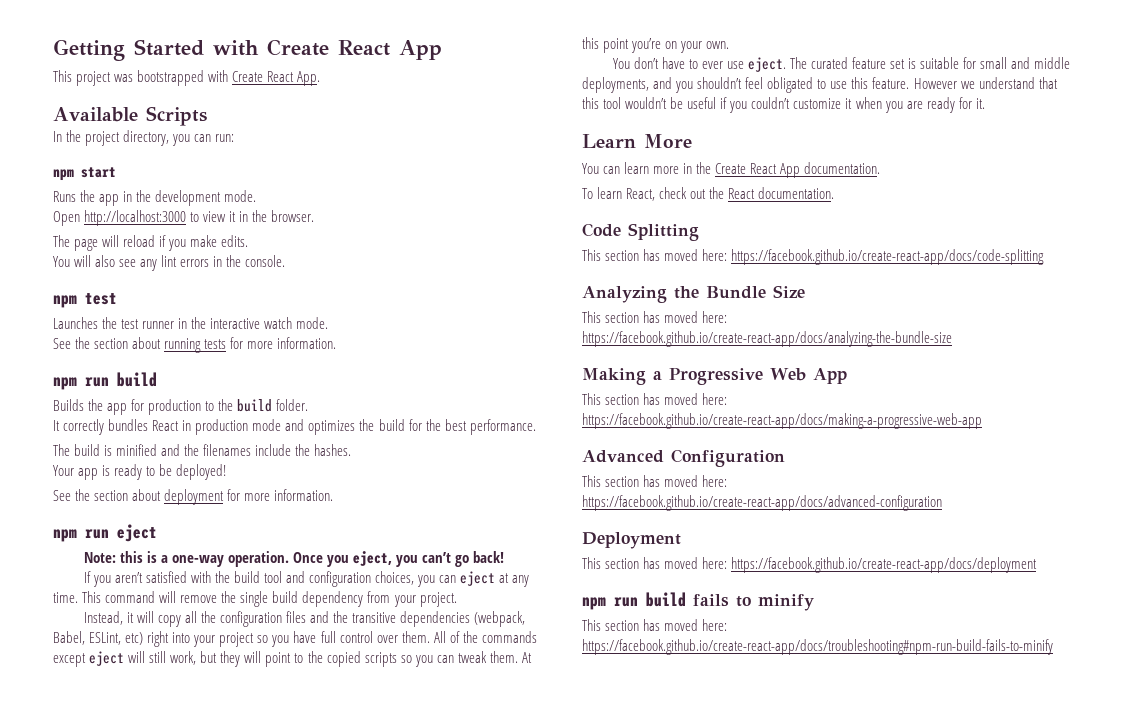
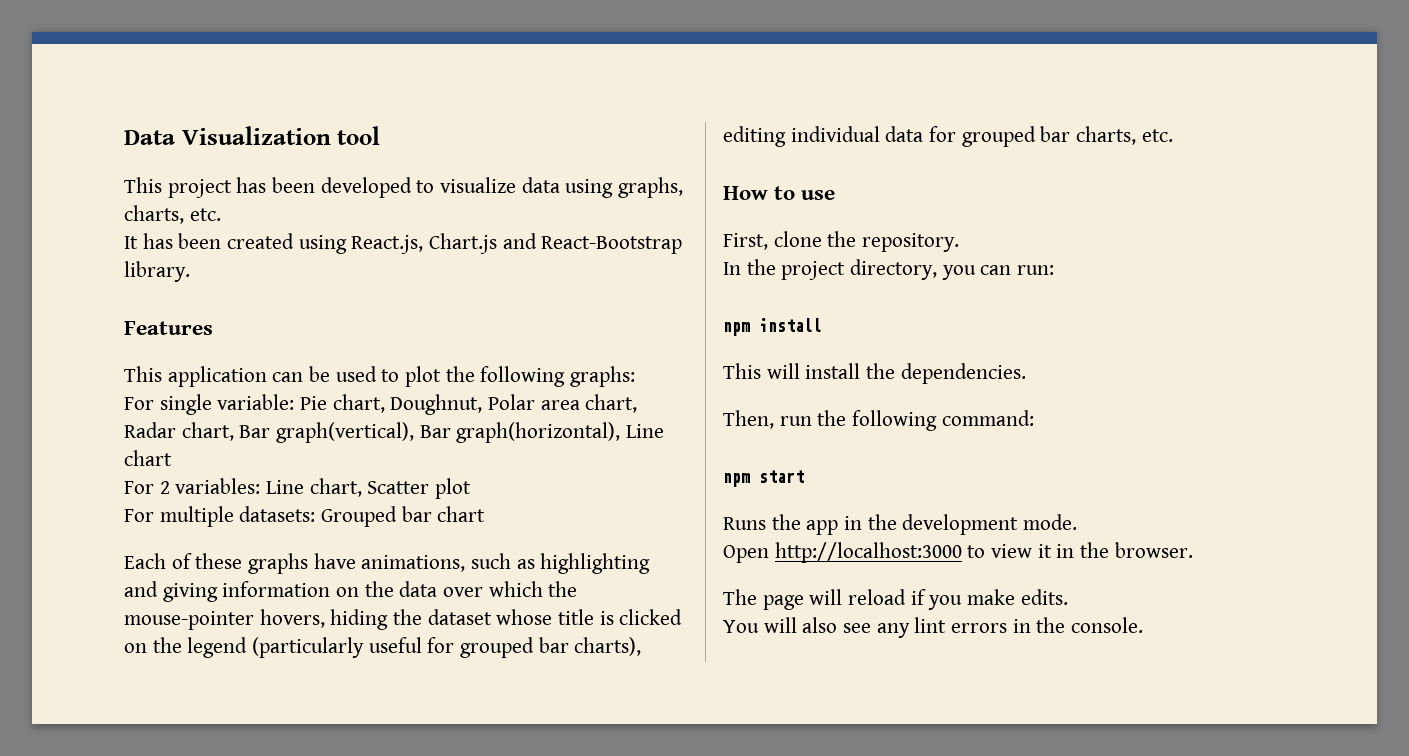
[53,39,442,61] [53,70,321,86] [53,106,207,126] Getting Started with Create React App // This project was bootstrapped with Create React App. // Available Scripts -> [124,126,381,145] [124,177,684,198] [124,205,221,224] [124,233,683,254] [124,261,190,282] [124,321,213,335] [124,366,636,387] [124,394,638,415] [124,422,665,443] [124,450,172,466] [124,478,472,499] [124,506,486,527] [124,553,651,574] [124,581,578,602] [124,609,683,630] [124,637,642,658] [723,126,1173,147] [723,186,836,200] [723,231,960,252] Data Visualization tool // This project has been developed to visualize data using graphs, charts, etc. // It has been created using React.js, Chart.js and React-Bootstrap library. // Features // This application can be used to plot the following graphs: // For single variable: Pie chart, Doughnut, Polar area chart, Radar chart, Bar graph(vertical), Bar graph(horizontal), Line chart // For 2 variables: Line chart, Scatter plot // For multiple datasets: Grouped bar chart // Each of these graphs have animations, such as highlighting and giving information on the data over which the mouse-pointer hovers, hiding the dataset whose title is clicked on the legend (particularly useful for grouped bar charts), editing individual data for grouped bar charts, etc. // How to use // First, clone the repository.
(235, 138) none -> [723,318,822,336] [723,363,1026,384] [723,410,1034,431] // npm install // This will install the dependencies. // Then, run the following command:
[53,293,117,308] [53,317,329,329] [53,337,337,353] [53,372,157,390] [53,399,309,415] [53,419,536,435] [53,444,352,456] [53,464,227,480] [53,489,334,505] [53,524,157,542] [83,551,505,567] [83,571,530,587] [53,591,457,607] [83,611,526,627] [53,631,537,647] [53,651,532,667] [582,37,730,53] [612,57,1071,72] [582,77,1058,93] [582,97,985,113] [582,134,692,148] [582,162,881,178] [582,187,835,201] [582,223,699,241] [582,249,1045,265] [582,285,805,303] [582,311,728,323] [582,331,952,347] [582,368,847,385] [582,393,728,405] [582,413,982,429] [582,449,785,467] [582,475,728,487] [582,495,942,511] [582,532,681,549] [582,557,1038,573] [582,592,814,611] [582,619,728,631] [582,639,1053,655] // npm test // Launches the test runner in the interactive watch mode. // See the section about running tests for more information. // npm run build // Builds the app for production to the build folder. // It correctly bundles React in production mode and optimizes the build for the best performance. // The build is minified and the filenames include the hashes. // Your app is ready to be deployed! // See the section about deployment for more information. // npm run eject // Note: this is a one-way operation. Once you eject, you can’t go back! // If you aren’t satisfied with the build tool and configuration choices, you can eject at any time. This command will remove the single build dependency from your project. // Instead, it will copy all the configuration files and the transitive dependencies (webpack, Babel, ESLint, etc) right into your project so you have full control over them. All of the commands except eject will still work, but they will point to the copied scripts so you can tweak them. At this point you’re on your own. // You don’t have to ever use eject. The curated feature set is suitable for small and middle deployments, and you shouldn’t feel obligated to use this feature. However we understand that this tool wouldn’t be useful if you couldn’t customize it when you are ready for it. // Learn More // You can learn more in the Create React App documentation. // To learn React, check out the React documentation. // Code Splitting // This section has moved here: https://facebook.github.io/create-react-app/docs/code-splitting // Analyzing the Bundle Size // This section has moved here: https://facebook.github.io/create-react-app/docs/analyzing-the-bundle-size // Making a Progressive Web App // This section has moved here: https://facebook.github.io/create-react-app/docs/making-a-progressive-web-app // Advanced Configuration // This section has moved here: https://facebook.github.io/create-react-app/docs/advanced-configuration // Deployment // This section has moved here: https://facebook.github.io/create-react-app/docs/deployment // npm run build fails to minify // This section has moved here: https://facebook.github.io/create-react-app/docs/troubleshooting#npm-run-build-fails-to-minify -> (1144, 625) none

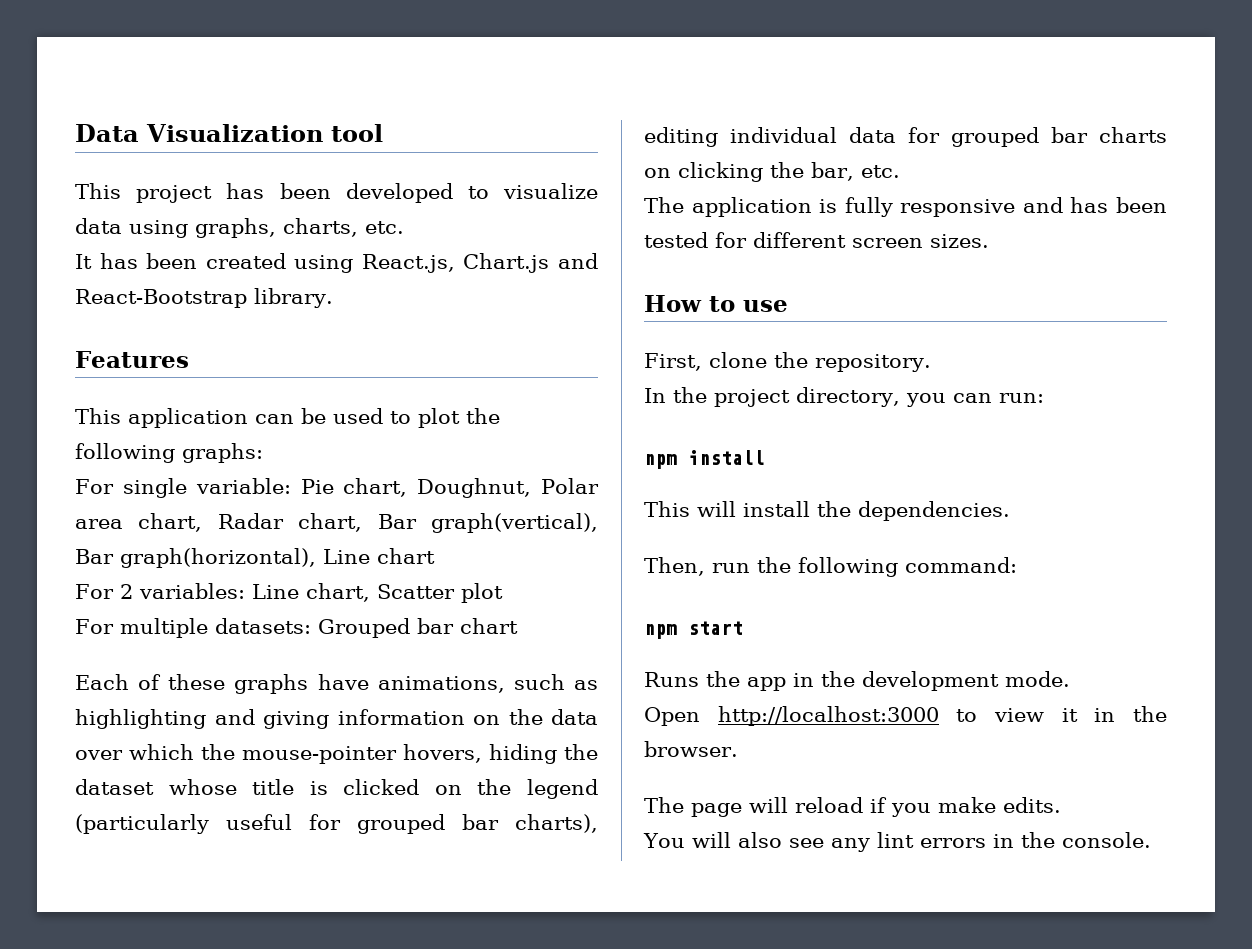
[1076,126,1173,145] charts, etc. -> [1099,127,1167,143] [644,162,900,182] [644,197,1167,217] [644,232,989,248] charts on clicking the bar, etc. // The application is fully responsive and has been tested for different screen sizes.

